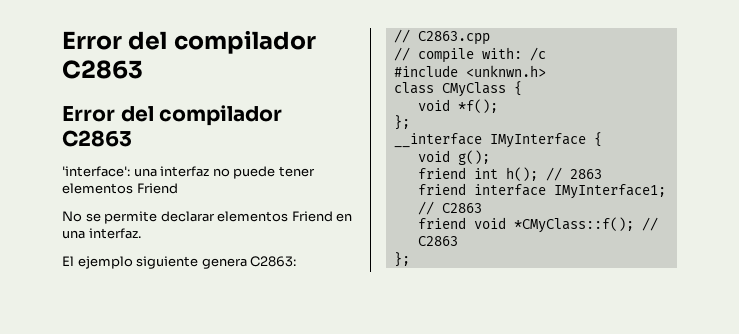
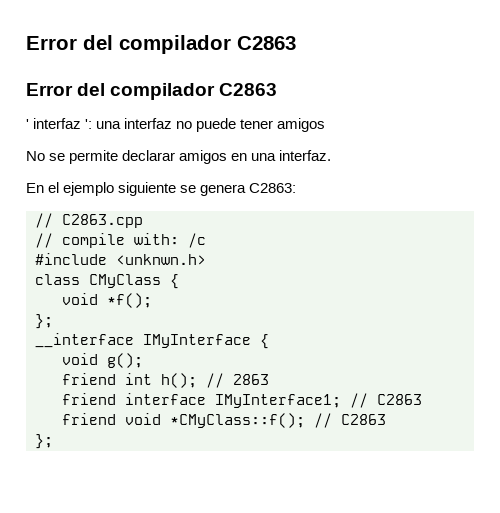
[62,166,130,177] 'interface': -> [26,118,93,129] ' interfaz ':
[62,183,178,194] elementos Friend -> [277,118,326,132] amigos
[217,211,333,222] elementos Friend -> [179,150,228,164] amigos
[62,256,74,266] El -> [26,182,60,193] En el
(199, 262) none -> [180,185,197,193] se

